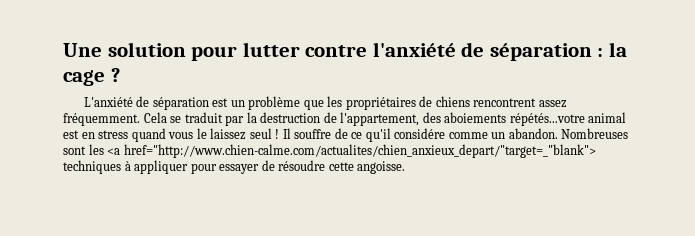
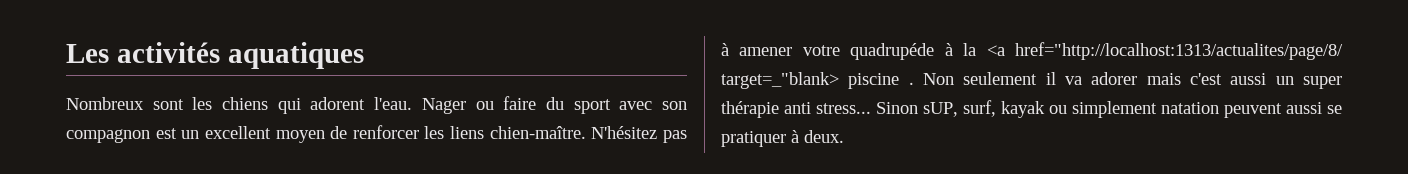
[63,42,627,61] [63,68,120,86] [83,96,567,110] [63,112,627,126] [63,128,629,142] [63,144,596,158] [63,160,406,174] Une solution pour lutter contre l'anxiété de séparation : la cage ? // L'anxiété de séparation est un problème que les propriétaires de chiens rencontrent assez fréquemment. Cela se traduit par la destruction de l'appartement, des aboiements répétés...votre animal est en stress quand vous le laissez seul ! Il souffre de ce qu'il considére comme un abandon. Nombreuses sont les <a href="http://www.chien-calme.com/actualites/chien_anxieux_depart/"target=_"blank"> techniques à appliquer pour essayer de résoudre cette angoisse. -> [66,42,364,69] [66,96,687,114] [66,125,687,143] [721,42,1343,60] [721,72,1342,89] [721,100,1342,118] [721,130,844,147] Les activités aquatiques // Nombreux sont les chiens qui adorent l'eau. Nager ou faire du sport avec son compagnon est un excellent moyen de renforcer les liens chien-maître. N'hésitez pas à amener votre quadrupéde à la <a href="http://localhost:1313/actualites/page/8/ target=_"blank> piscine . Non seulement il va adorer mais c'est aussi un super thérapie anti stress... Sinon sUP, surf, kayak ou simplement natation peuvent aussi se pratiquer à deux.

